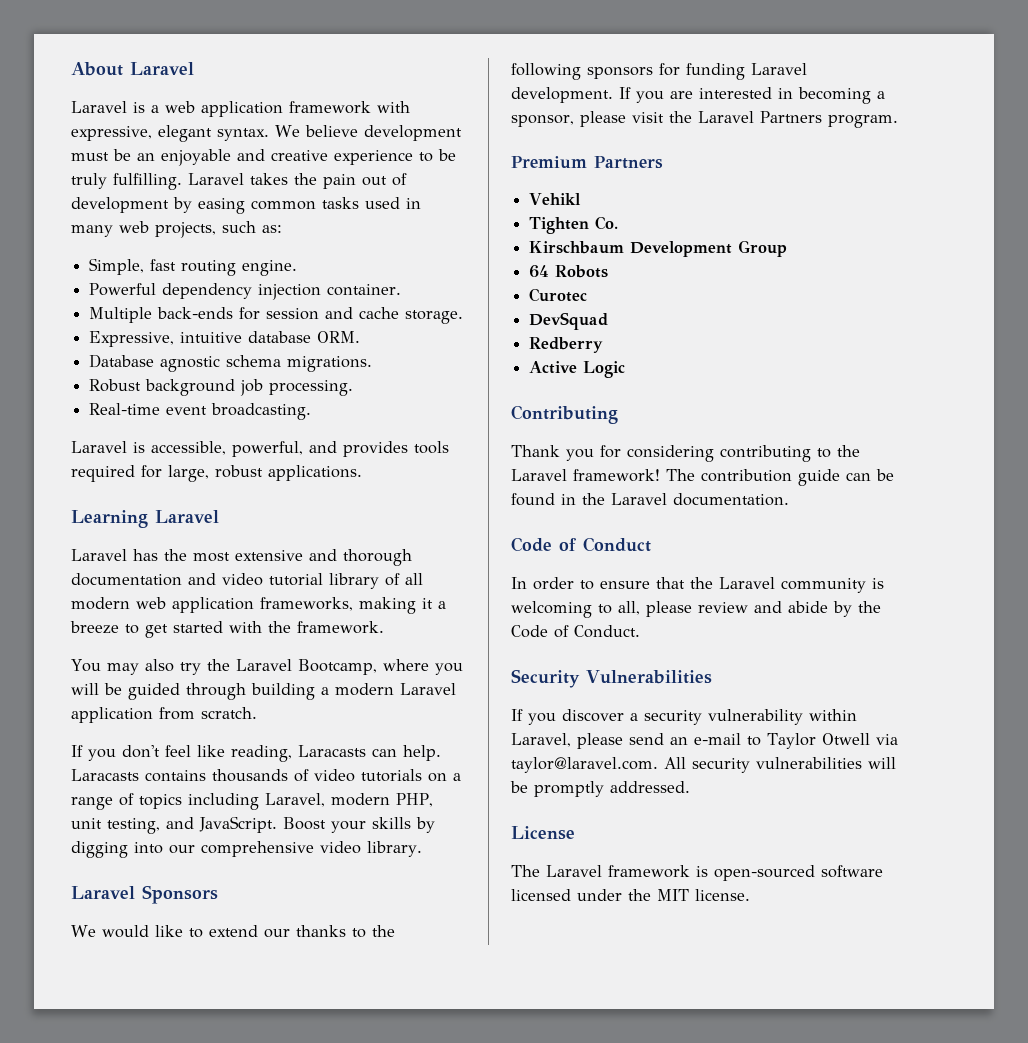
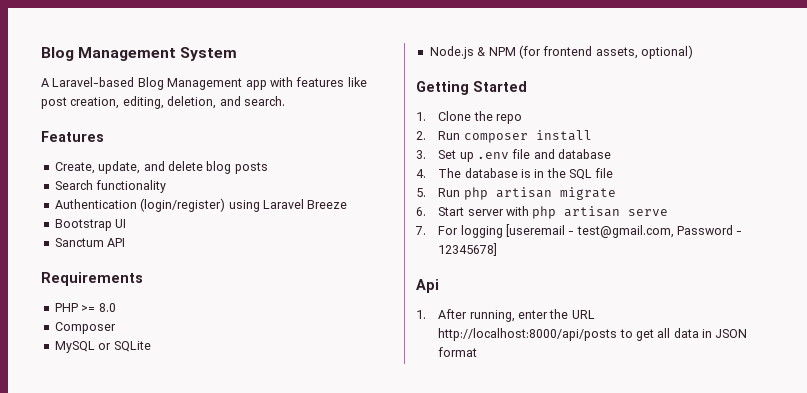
[71,62,194,76] [71,101,410,117] [71,125,462,142] [71,149,456,166] [71,173,407,190] [71,197,421,214] [71,221,282,238] [89,258,298,276] [89,283,402,300] [89,307,464,324] [89,331,361,347] [89,354,373,372] [89,379,354,396] [89,403,312,420] [71,441,449,457] [71,465,362,482] [71,510,219,528] [71,549,412,566] [71,573,423,589] [71,597,446,614] [70,621,384,638] [71,659,463,675] [71,683,456,700] [71,707,257,723] [71,745,441,762] [71,769,461,782] [71,793,433,810] [71,816,435,834] [71,841,422,858] [71,885,218,904] [71,925,395,938] [511,63,807,80] [511,87,885,104] [511,111,898,128] [511,156,663,169] [529,193,582,205] [529,216,619,234] [529,240,788,257] [529,265,609,278] [529,288,588,302] [529,312,609,330] [529,337,604,353] [529,361,626,378] [511,405,618,424] [511,445,860,462] [511,469,894,486] [511,493,789,506] [511,537,651,552] [511,577,884,593] [511,601,881,618] [511,625,640,638] [511,669,712,688] [511,709,857,725] [511,733,898,749] [511,757,896,773] [510,781,690,797] [511,826,575,840] [511,865,883,881] [511,889,750,901] About Laravel // Laravel is a web application framework with expressive, elegant syntax. We believe development must be an enjoyable and creative experience to be truly fulfilling. Laravel takes the pain out of development by easing common tasks used in many web projects, such as: // Simple, fast routing engine. // Powerful dependency injection container. // Multiple back-ends for session and cache storage. // Expressive, intuitive database ORM. // Database agnostic schema migrations. // Robust background job processing. // Real-time event broadcasting. // Laravel is accessible, powerful, and provides tools required for large, robust applications. // Learning Laravel // Laravel has the most extensive and thorough documentation and video tutorial library of all modern web application frameworks, making it a breeze to get started with the framework. // You may also try the Laravel Bootcamp, where you will be guided through building a modern Laravel application from scratch. // If you don't feel like reading, Laracasts can help. Laracasts contains thousands of video tutorials on a range of topics including Laravel, modern PHP, unit testing, and JavaScript. Boost your skills by digging into our comprehensive video library. // Laravel Sponsors // We would like to extend our thanks to the following sponsors for funding Laravel development. If you are interested in becoming a sponsor, please visit the Laravel Partners program. // Premium Partners // Vehikl // Tighten Co. // Kirschbaum Development Group // 64 Robots // Curotec // DevSquad // Redberry // Active Logic // Contributing // Thank you for considering contributing to the Laravel framework! The contribution guide can be found in the Laravel documentation. // Code of Conduct // In order to ensure that the Laravel community is welcoming to all, please review and abide by the Code of Conduct. // Security Vulnerabilities // If you discover a security vulnerability within Laravel, please send an e-mail to Taylor Otwell via taylor@laravel.com. All security vulnerabilities will be promptly addressed. // License // The Laravel framework is open-sourced software licensed under the MIT license. -> [41,47,238,61] [41,77,367,90] [41,96,285,109] [41,131,104,142] [54,161,268,174] [54,180,167,193] [54,198,348,212] [54,219,127,231] [54,238,126,247] [41,272,143,286] [54,303,116,312] [54,322,116,334] [54,341,151,353] [429,45,693,59] [416,81,527,95] [416,111,522,124] [416,130,592,143] [416,149,612,162] [416,168,614,180] [416,187,616,200] [416,206,669,219] [415,224,743,238] [438,243,498,256] [416,279,439,293] [416,309,595,322] [438,328,748,341] [438,347,478,357] Blog Management System // A Laravel-based Blog Management app with features like post creation, editing, deletion, and search. // Features // Create, update, and delete blog posts // Search functionality // Authentication (login/register) using Laravel Breeze // Bootstrap UI // Sanctum API // Requirements // PHP >= 8.0 // Composer // MySQL or SQLite // Node.js & NPM (for frontend assets, optional) // Getting Started // 1. Clone the repo // 2. Run composer install // 3. Set up .env file and database // 4. The database is in the SQL file // 5. Run php artisan migrate // 6. Start server with php artisan serve // 7. For logging [useremail - test@gmail.com, Password - 12345678] // Api // 1. After running, enter the URL http://localhost:8000/api/posts to get all data in JSON format

